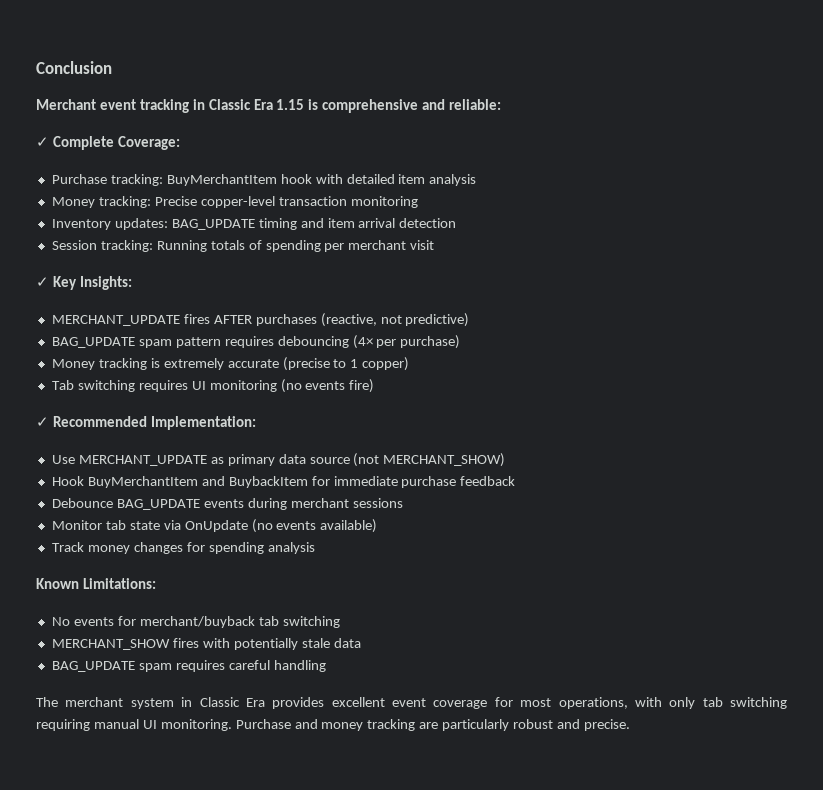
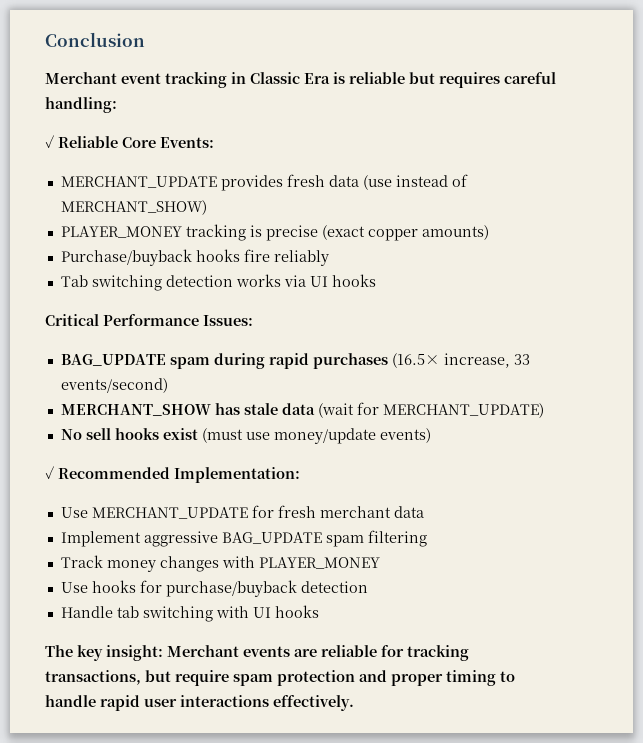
[276,99,502,113] [36,136,180,150] [51,174,477,186] [51,196,418,208] [51,218,457,230] [51,240,435,252] [36,276,132,290] [51,313,470,327] [51,335,461,349] [51,357,410,371] [51,379,375,393] 1.15 is comprehensive and reliable: // ✓ Complete Coverage: // Purchase tracking: BuyMerchantItem hook with detailed item analysis // Money tracking: Precise copper-level transaction monitoring // Inventory updates: BAG_UPDATE timing and item arrival detection // Session tracking: Running totals of spending per merchant visit // ✓ Key Insights: // MERCHANT_UPDATE fires AFTER purchases (reactive, not predictive) // BAG_UPDATE spam pattern requires debouncing (4× per purchase) // Money tracking is extremely accurate (precise to 1 copper) // Tab switching requires UI monitoring (no events fire) -> [333,72,556,88] [45,97,117,113] [45,135,214,148] [60,174,468,191] [60,200,207,215] [60,224,489,241] [60,249,329,266] [60,274,376,291] [45,314,253,326] [60,353,530,369] [60,378,168,393] [60,402,544,418] [60,428,431,444] is reliable but requires careful handling: // ✓ Reliable Core Events: // MERCHANT_UPDATE provides fresh data (use instead of MERCHANT_SHOW) // PLAYER_MONEY tracking is precise (exact copper amounts) // Purchase/buyback hooks fire reliably // Tab switching detection works via UI hooks // Critical Performance Issues: // BAG_UPDATE spam during rapid purchases (16.5× increase, 33 events/second) // MERCHANT_SHOW has stale data (wait for MERCHANT_UPDATE) // No sell hooks exist (must use money/update events)
[210,453,506,467] [51,476,516,488] [51,498,403,510] [51,519,378,533] [51,542,315,554] [36,578,156,589] [51,616,340,628] [51,638,361,650] [51,660,326,672] [36,697,787,709] [36,719,630,731] as primary data source (not MERCHANT_SHOW) // Hook BuyMerchantItem and BuybackItem for immediate purchase feedback // Debounce BAG_UPDATE events during merchant sessions // Monitor tab state via OnUpdate (no events available) // Track money changes for spending analysis // Known Limitations: // No events for merchant/buyback tab switching // MERCHANT_SHOW fires with potentially stale data // BAG_UPDATE spam requires careful handling // The merchant system in Classic Era provides excellent event coverage for most operations, with only tab switching requiring manual UI monitoring. Purchase and money tracking are particularly robust and precise. -> [251,505,424,518] [60,530,427,547] [60,555,380,572] [60,580,368,597] [60,605,319,622] [45,645,469,661] [45,670,515,686] [45,695,354,711] for fresh merchant data // Implement aggressive BAG_UPDATE spam filtering // Track money changes with PLAYER_MONEY // Use hooks for purchase/buyback detection // Handle tab switching with UI hooks // The key insight: Merchant events are reliable for tracking transactions, but require spam protection and proper timing to handle rapid user interactions effectively.

